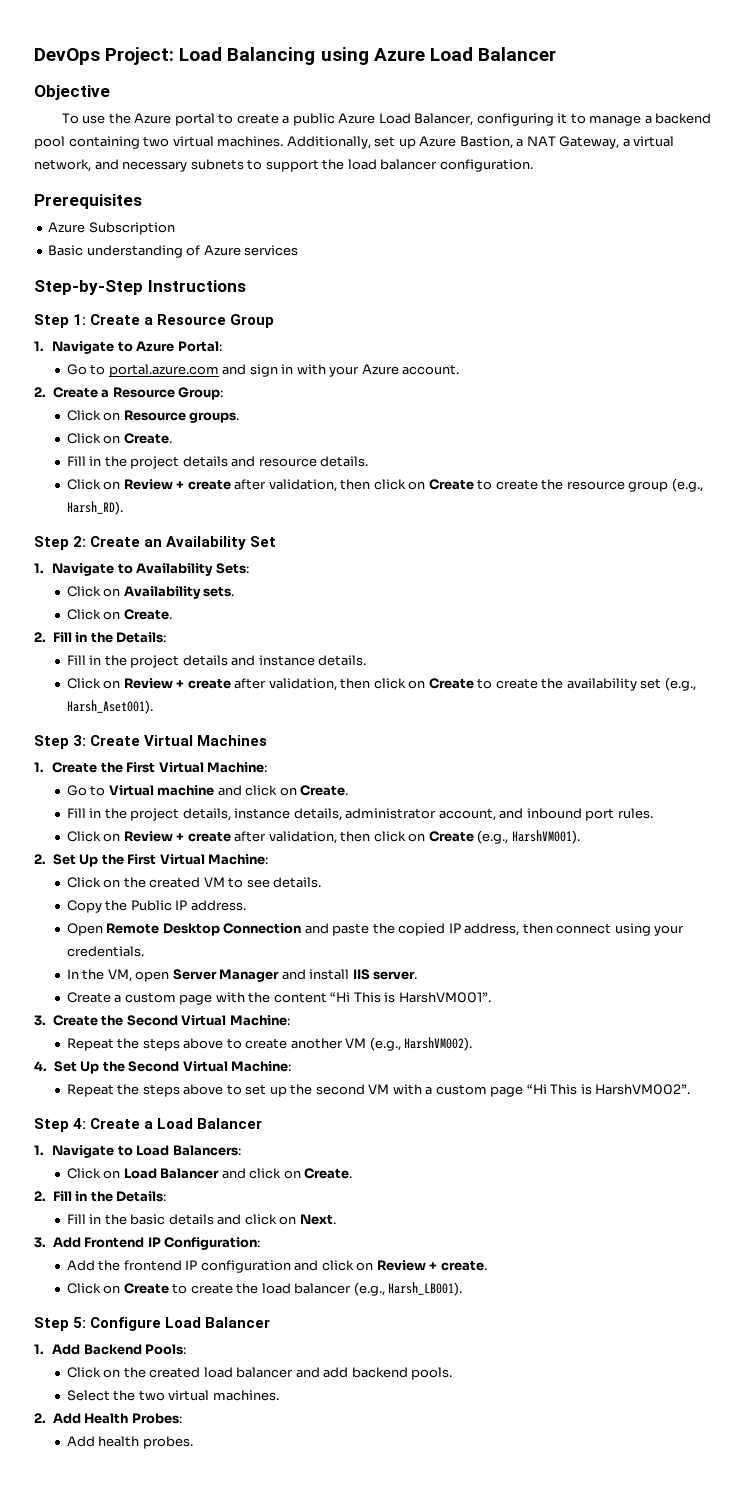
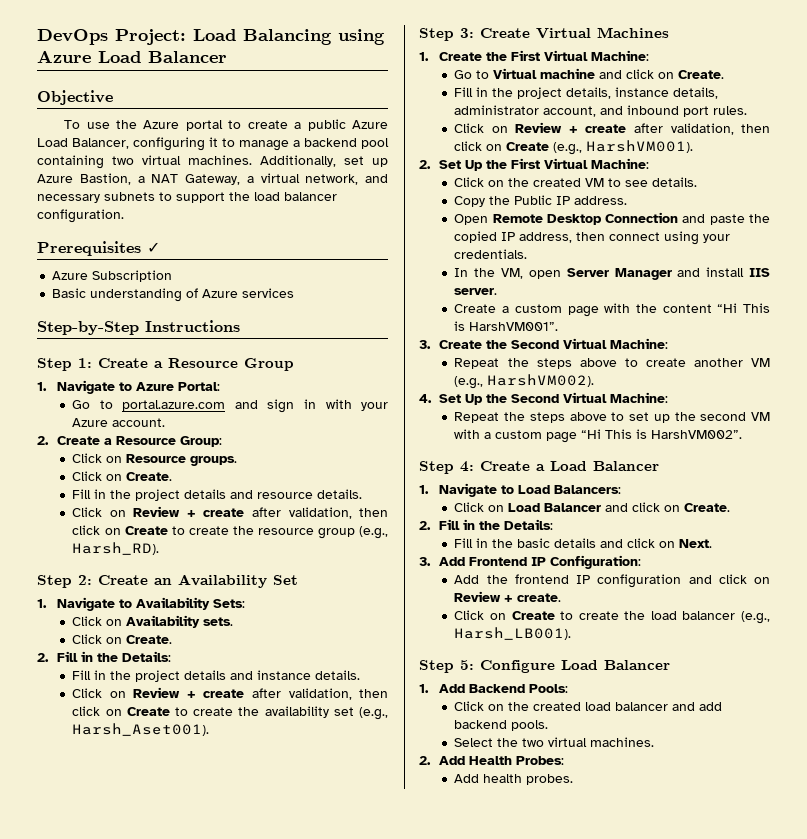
(142, 201) none -> [147,242,160,253] ✓

